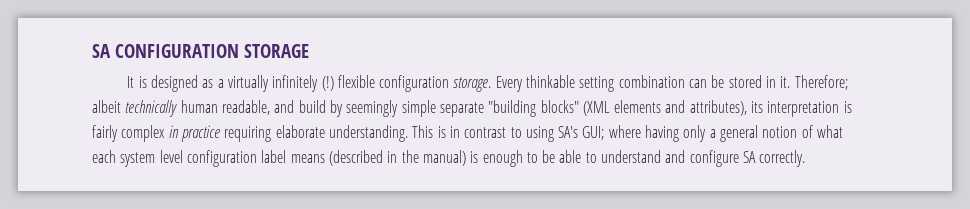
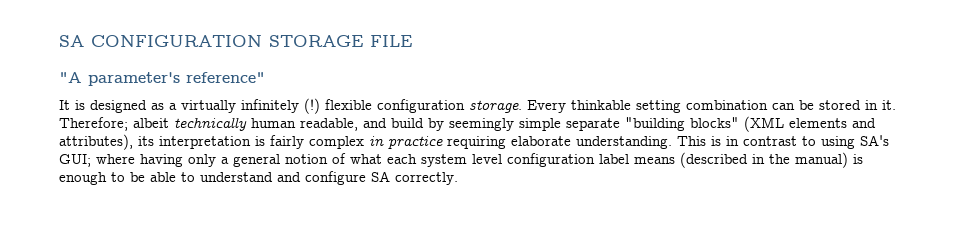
(309, 51) none -> [370,35,412,47] [59,72,265,86] FILE // "A parameter's reference"

